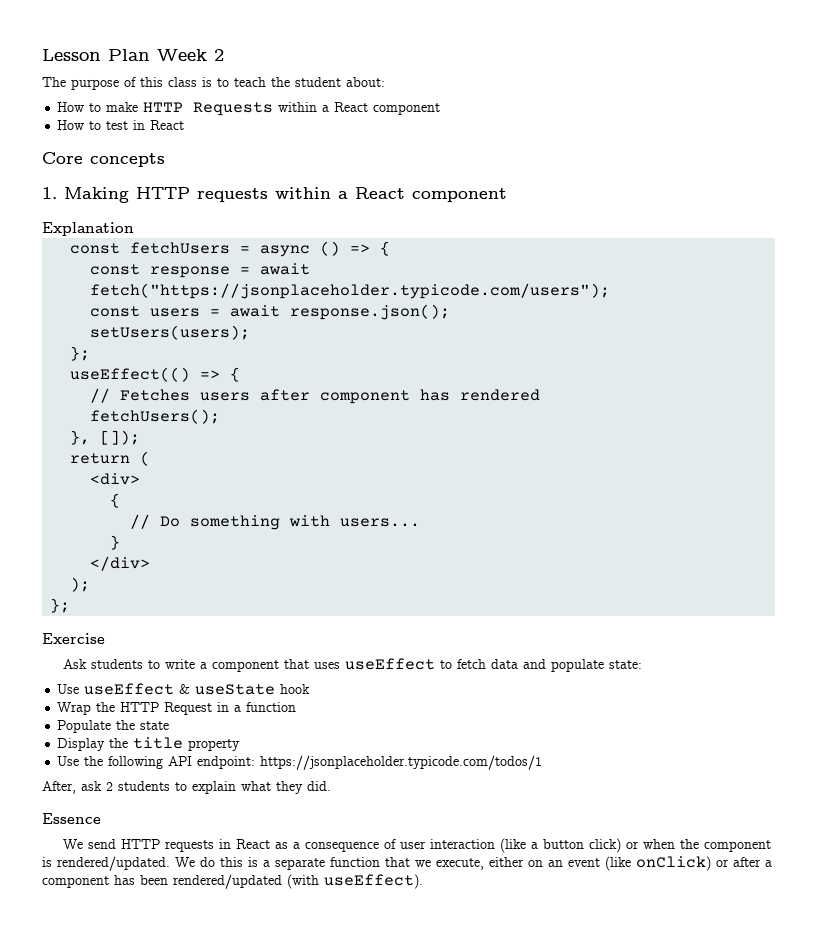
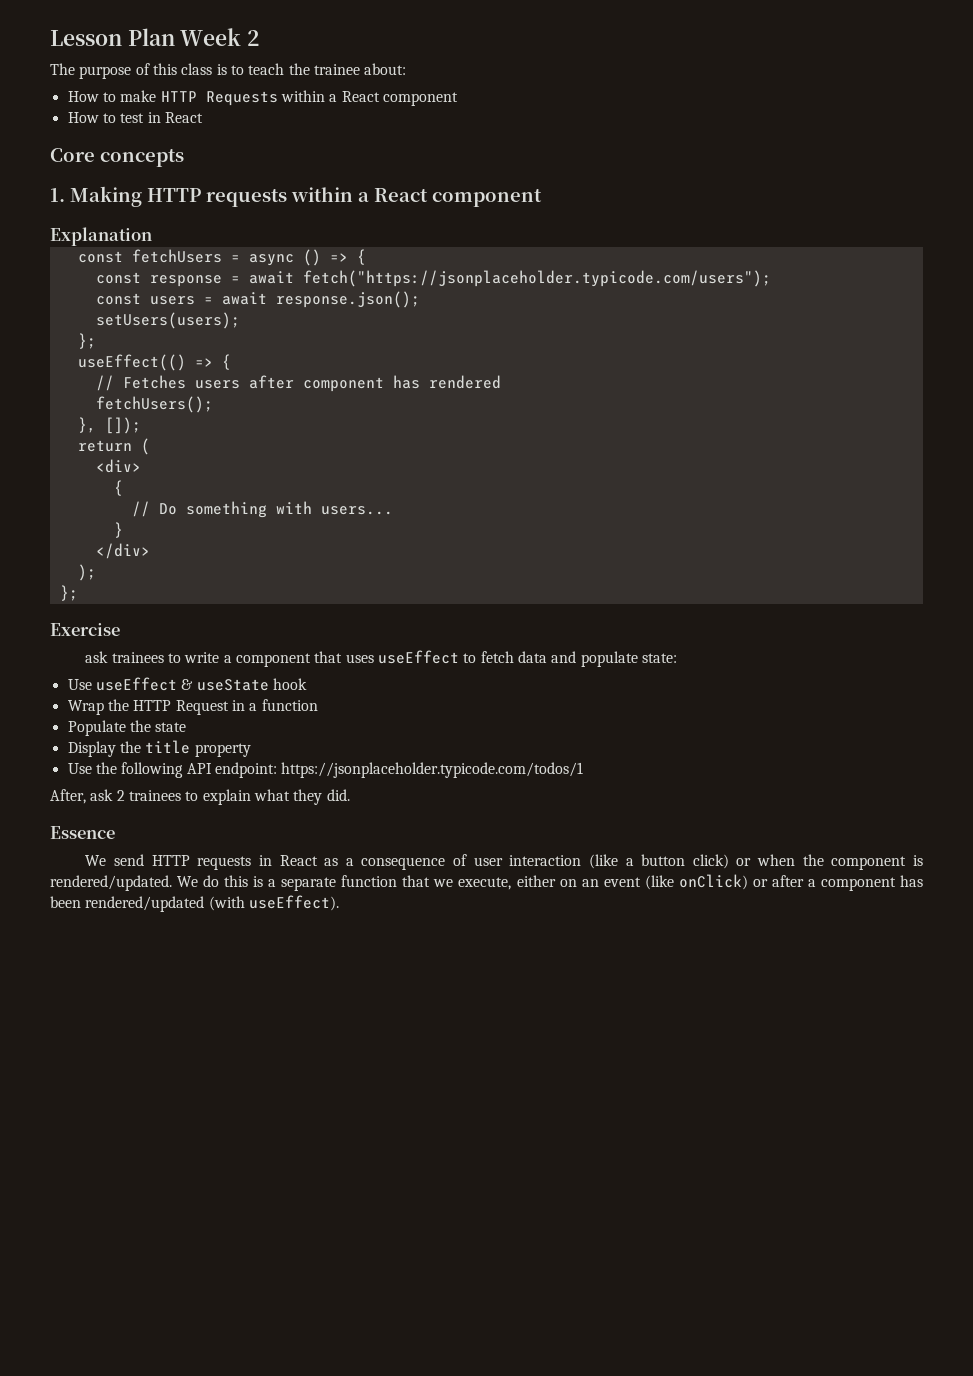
[295,77,341,87] student -> [313,64,360,75] trainee
[62,659,143,669] Ask students -> [85,651,164,663] ask trainees
[118,781,170,791] students -> [128,790,181,801] trainees

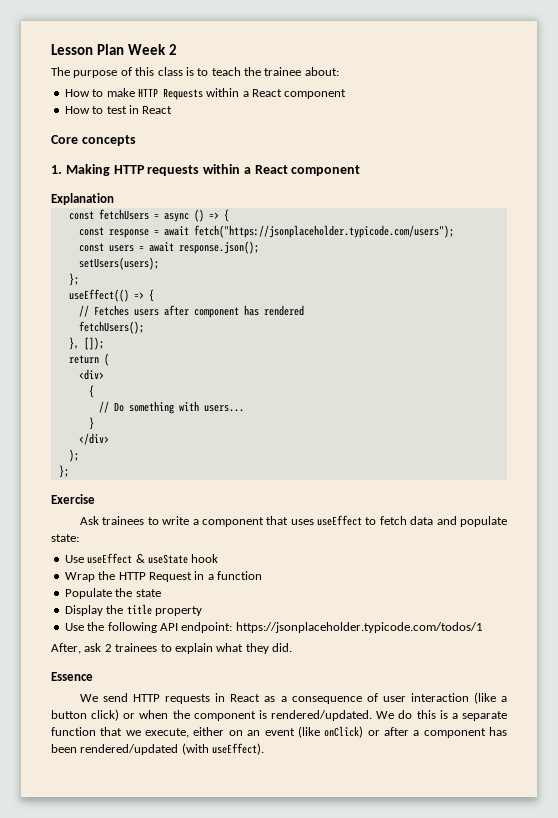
[85,651,109,663] ask -> [79,516,99,525] Ask

